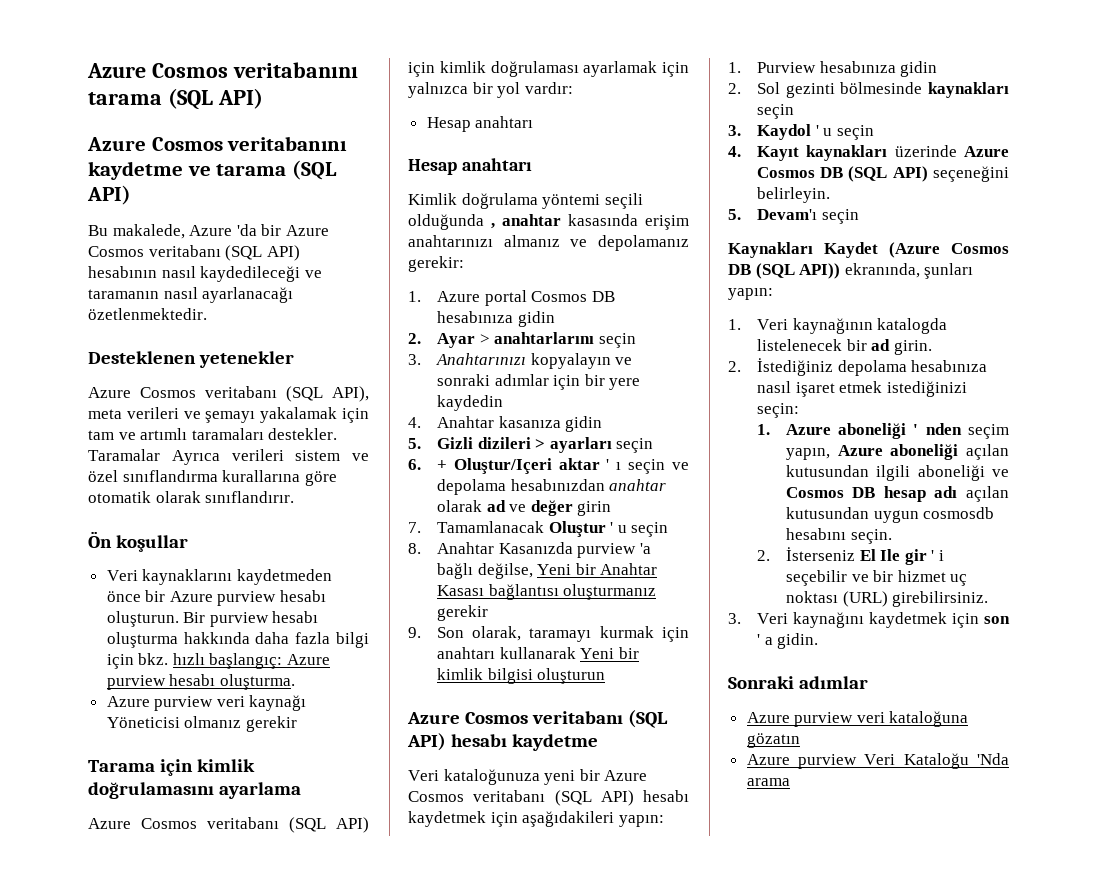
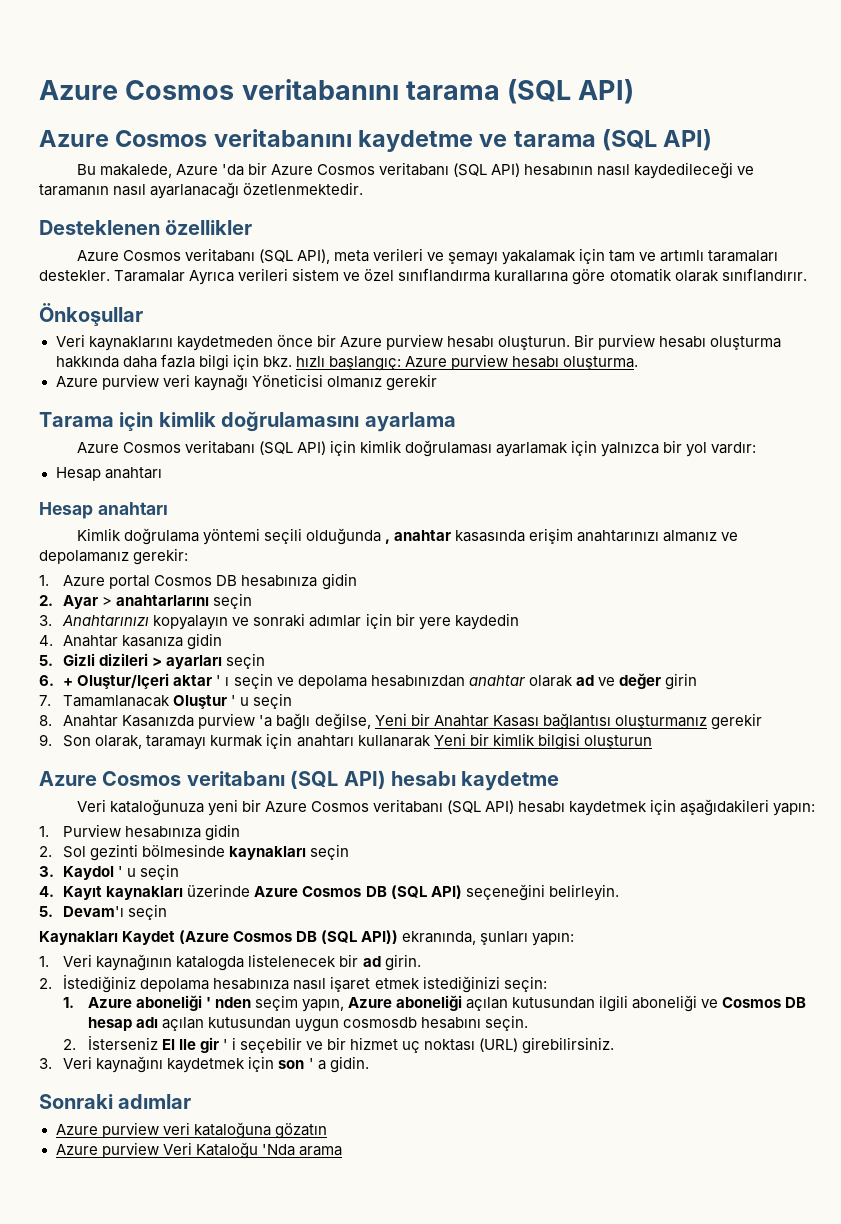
[199,351,295,368] yetenekler -> [165,220,253,235] özellikler
[88,531,189,552] Ön koşullar -> [39,303,143,326] Önkoşullar

